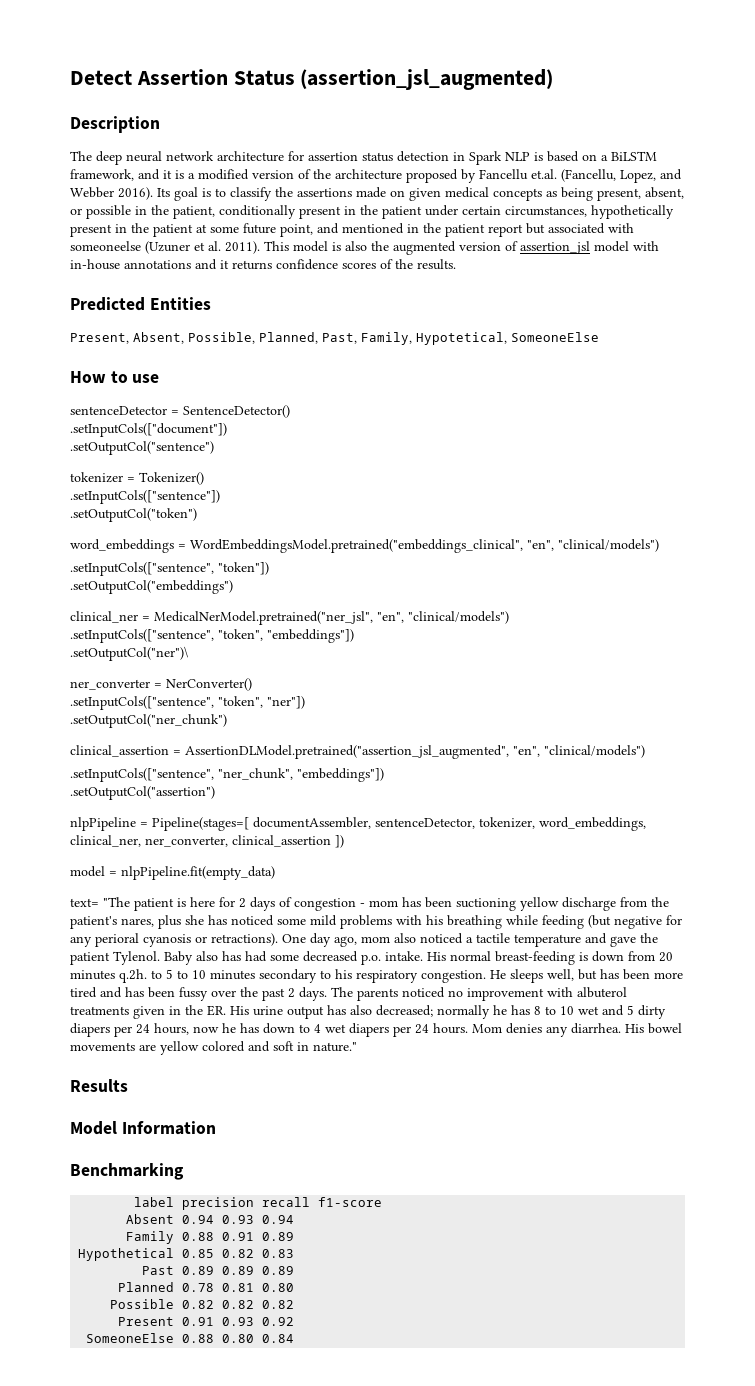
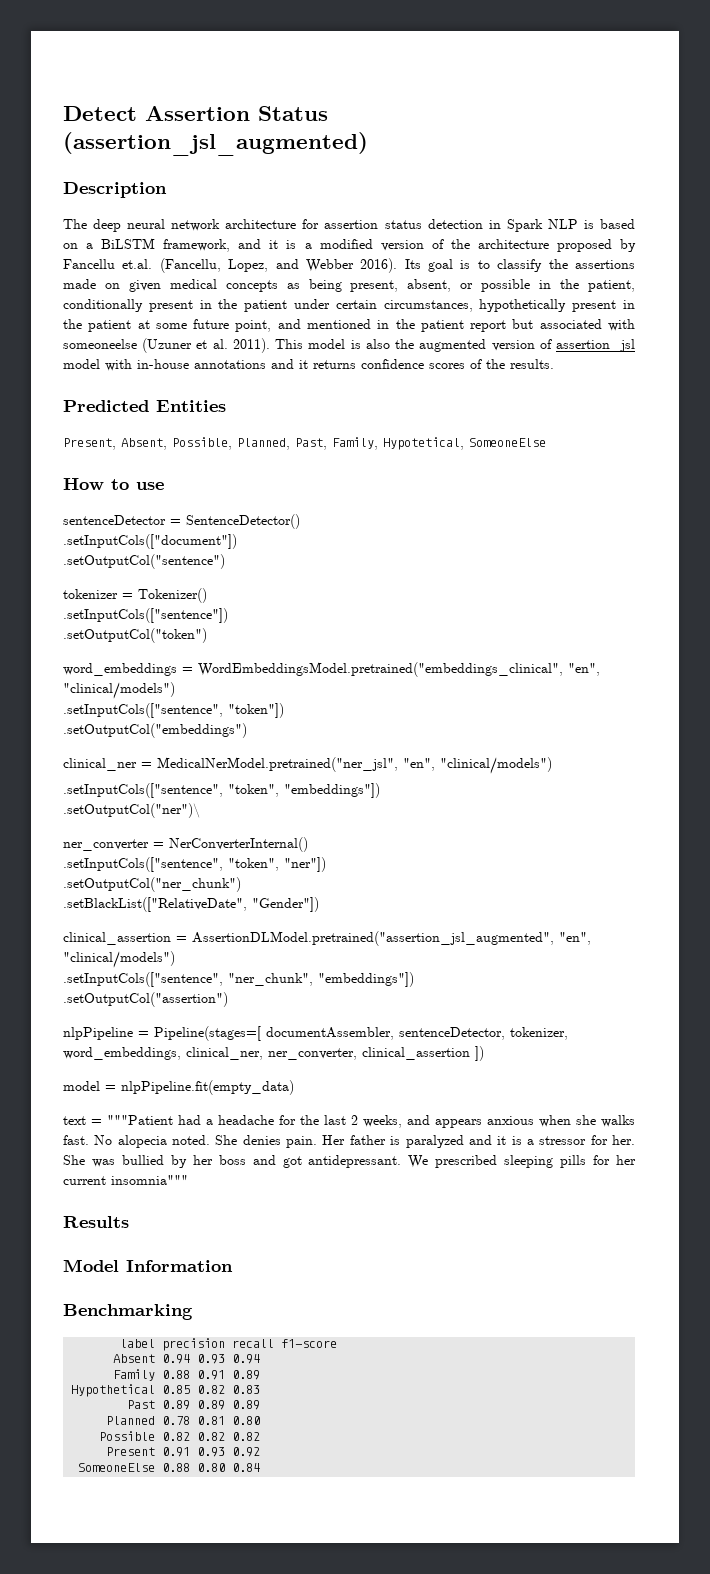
[166,678,252,691] NerConverter() -> [169,837,308,852] NerConverterInternal()
(227, 721) none -> [63,897,319,912] // .setBlackList(["RelativeDate", "Gender"])
[70,897,669,911] [70,915,682,929] [70,933,658,947] [70,951,673,965] [70,969,683,983] [70,987,627,1001] [70,1005,666,1019] [70,1023,682,1037] [70,1041,357,1055] text= "The patient is here for 2 days of congestion - mom has been suctioning yellow discharge from the patient's nares, plus she has noticed some mild problems with his breathing while feeding (but negative for any perioral cyanosis or retractions). One day ago, mom also noticed a tactile temperature and gave the patient Tylenol. Baby also has had some decreased p.o. intake. His normal breast-feeding is down from 20 minutes q.2h. to 5 to 10 minutes secondary to his respiratory congestion. He sleeps well, but has been more tired and has been fussy over the past 2 days. The parents noticed no improvement with albuterol treatments given in the ER. His urine output has also decreased; normally he has 8 to 10 wet and 5 dirty diapers per 24 hours, now he has down to 4 wet diapers per 24 hours. Mom denies any diarrhea. His bowel movements are yellow colored and soft in nature." -> [63,1115,635,1128] [63,1135,636,1148] [63,1155,636,1168] [63,1175,188,1185] text = """Patient had a headache for the last 2 weeks, and appears anxious when she walks fast. No alopecia noted. She denies pain. Her father is paralyzed and it is a stressor for her. She was bullied by her boss and got antidepressant. We prescribed sleeping pills for her current insomnia"""

